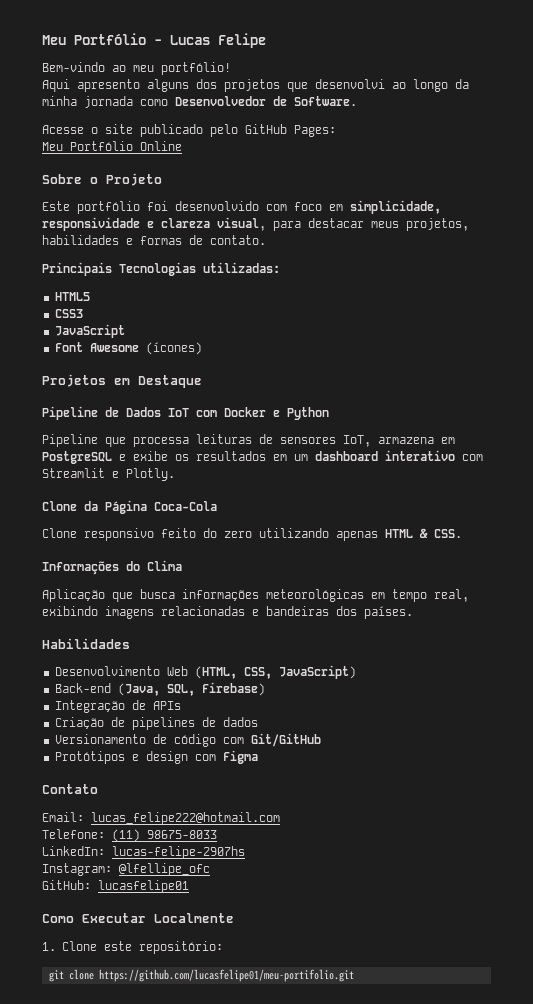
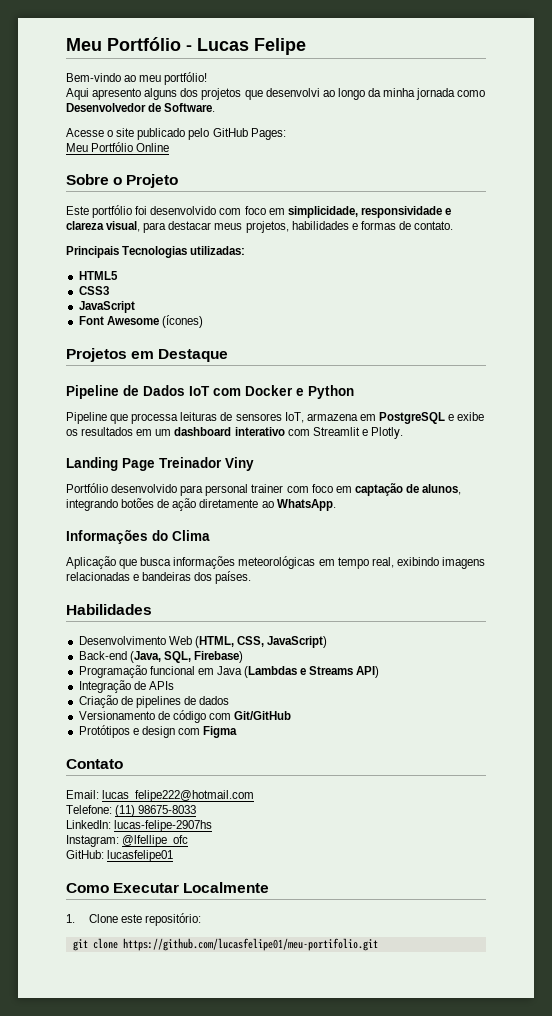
[42,500,217,514] [42,528,462,541] Clone da Página Coca-Cola // Clone responsivo feito do zero utilizando apenas HTML & CSS. -> [66,457,254,471] [66,483,462,496] [66,498,336,511] Landing Page Treinador Viny // Portfólio desenvolvido para personal trainer com foco em captação de alunos, integrando botões de ação diretamente ao WhatsApp.
(265, 689) none -> [78,665,380,678] // Programação funcional em Java (Lambdas e Streams API)

